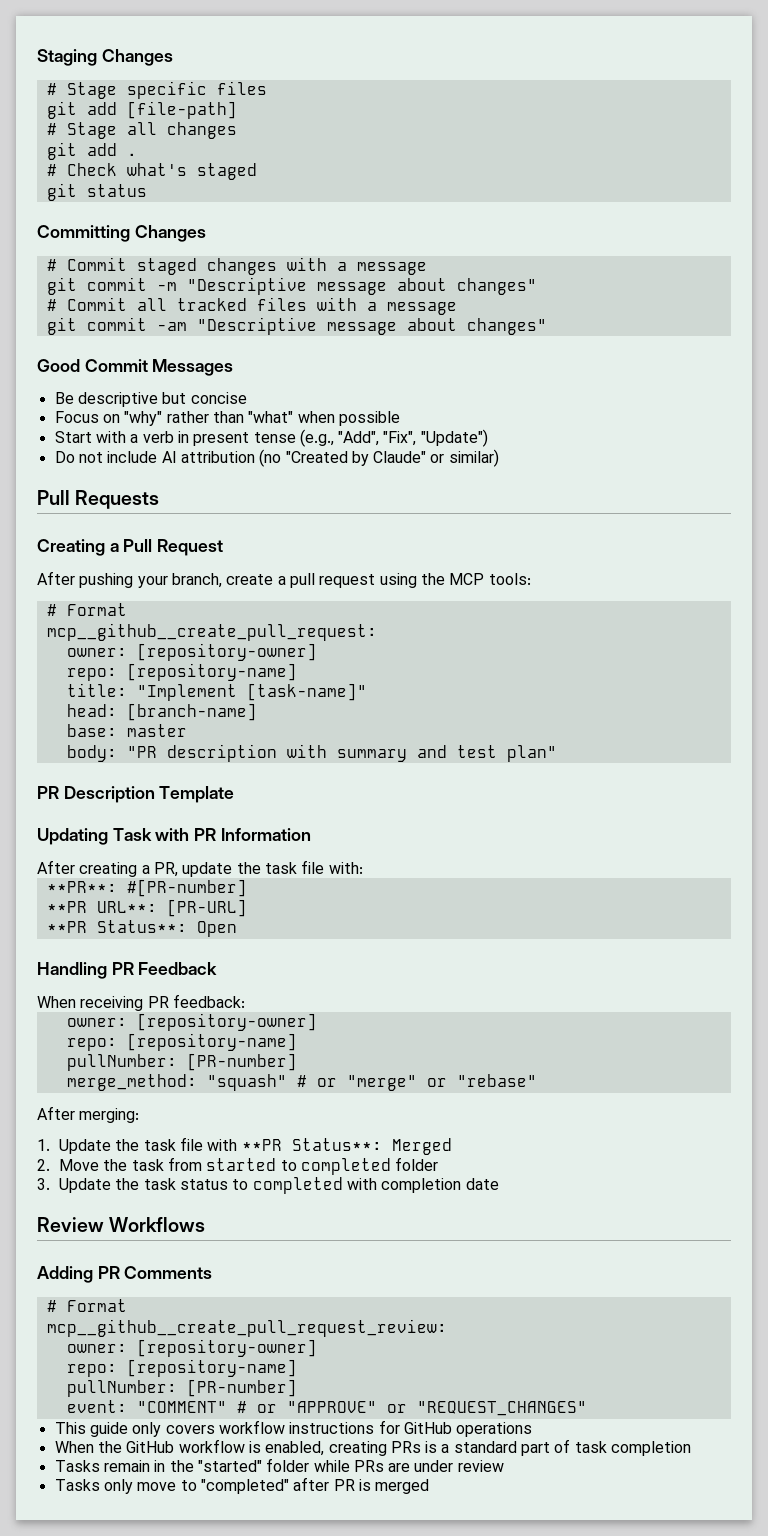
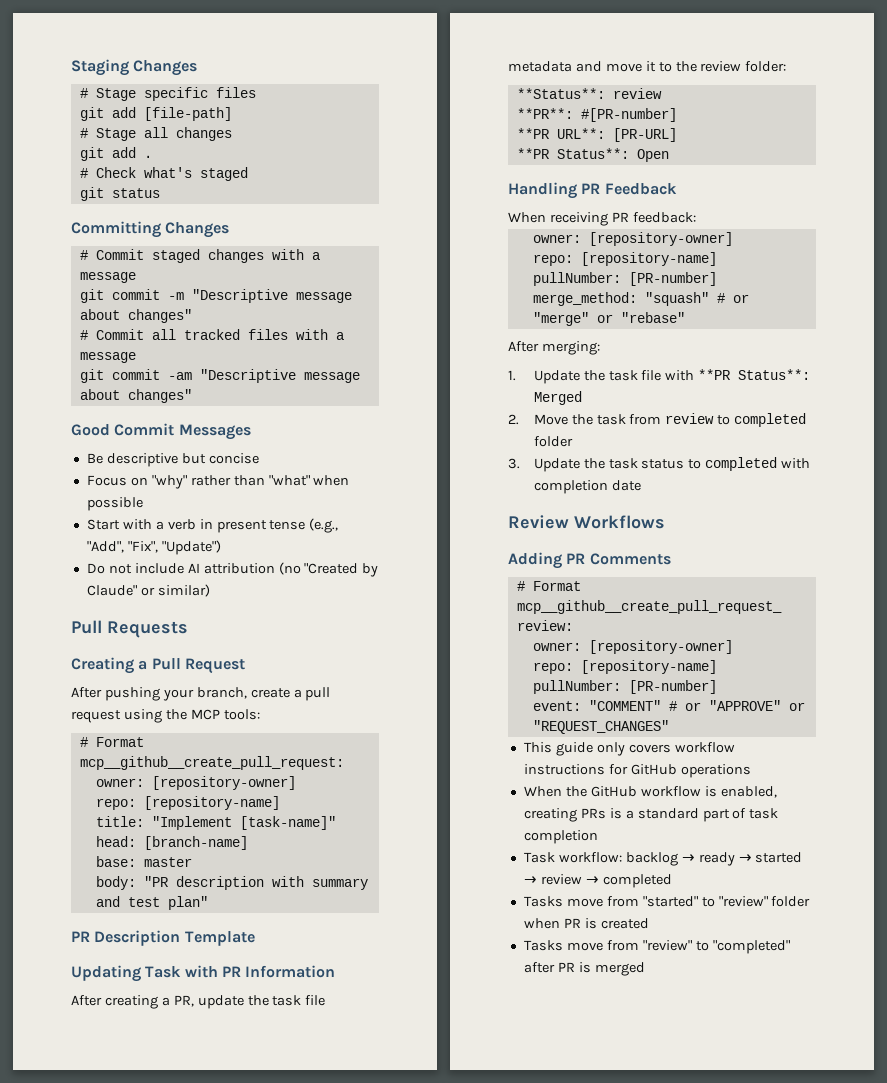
[328,862,363,874] with: -> [508,61,787,72] [516,88,662,99] metadata and move it to the review folder: // **Status**: review
[206,1158,277,1171] started -> [665,413,715,424] review
[54,1458,504,1472] [54,1479,177,1494] Tasks remain in the "started" folder while PRs are under review // Tasks only move -> [523,852,803,866] [523,874,672,888] [523,896,811,907] [523,918,649,929] [523,940,692,951] Task workflow: backlog → ready → started → review → completed // Tasks move from "started" to "review" folder when PR is created // Tasks move from "review"

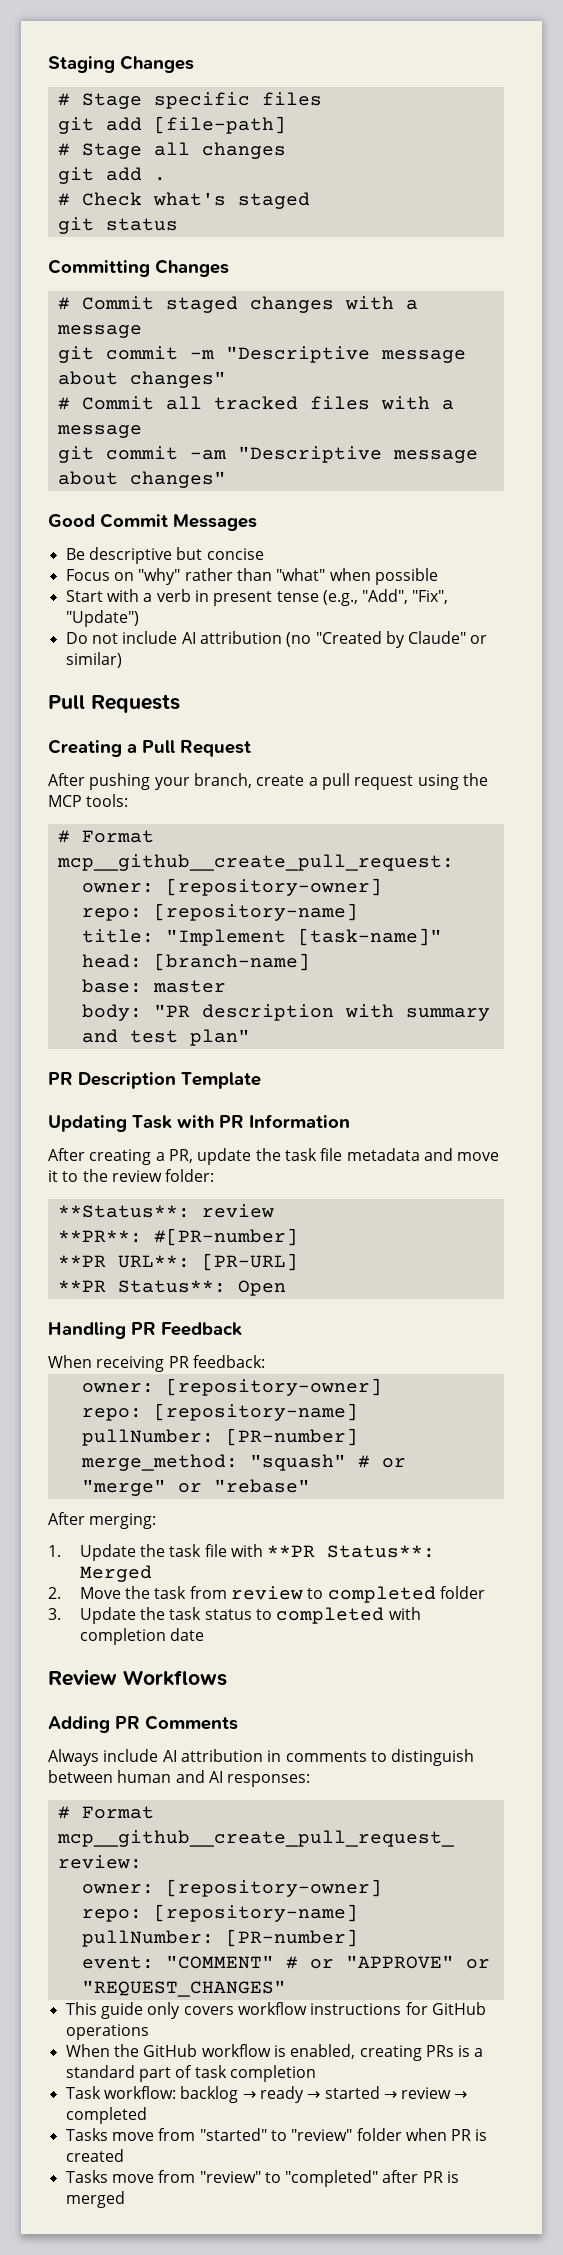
(671, 559) none -> [48,1749,475,1766] [48,1770,311,1787] // Always include AI attribution in comments to distinguish between human and AI responses:

